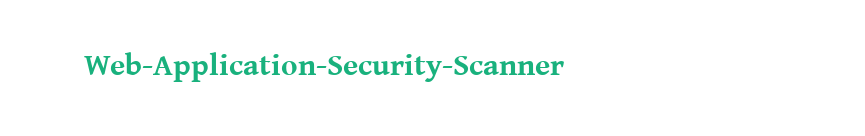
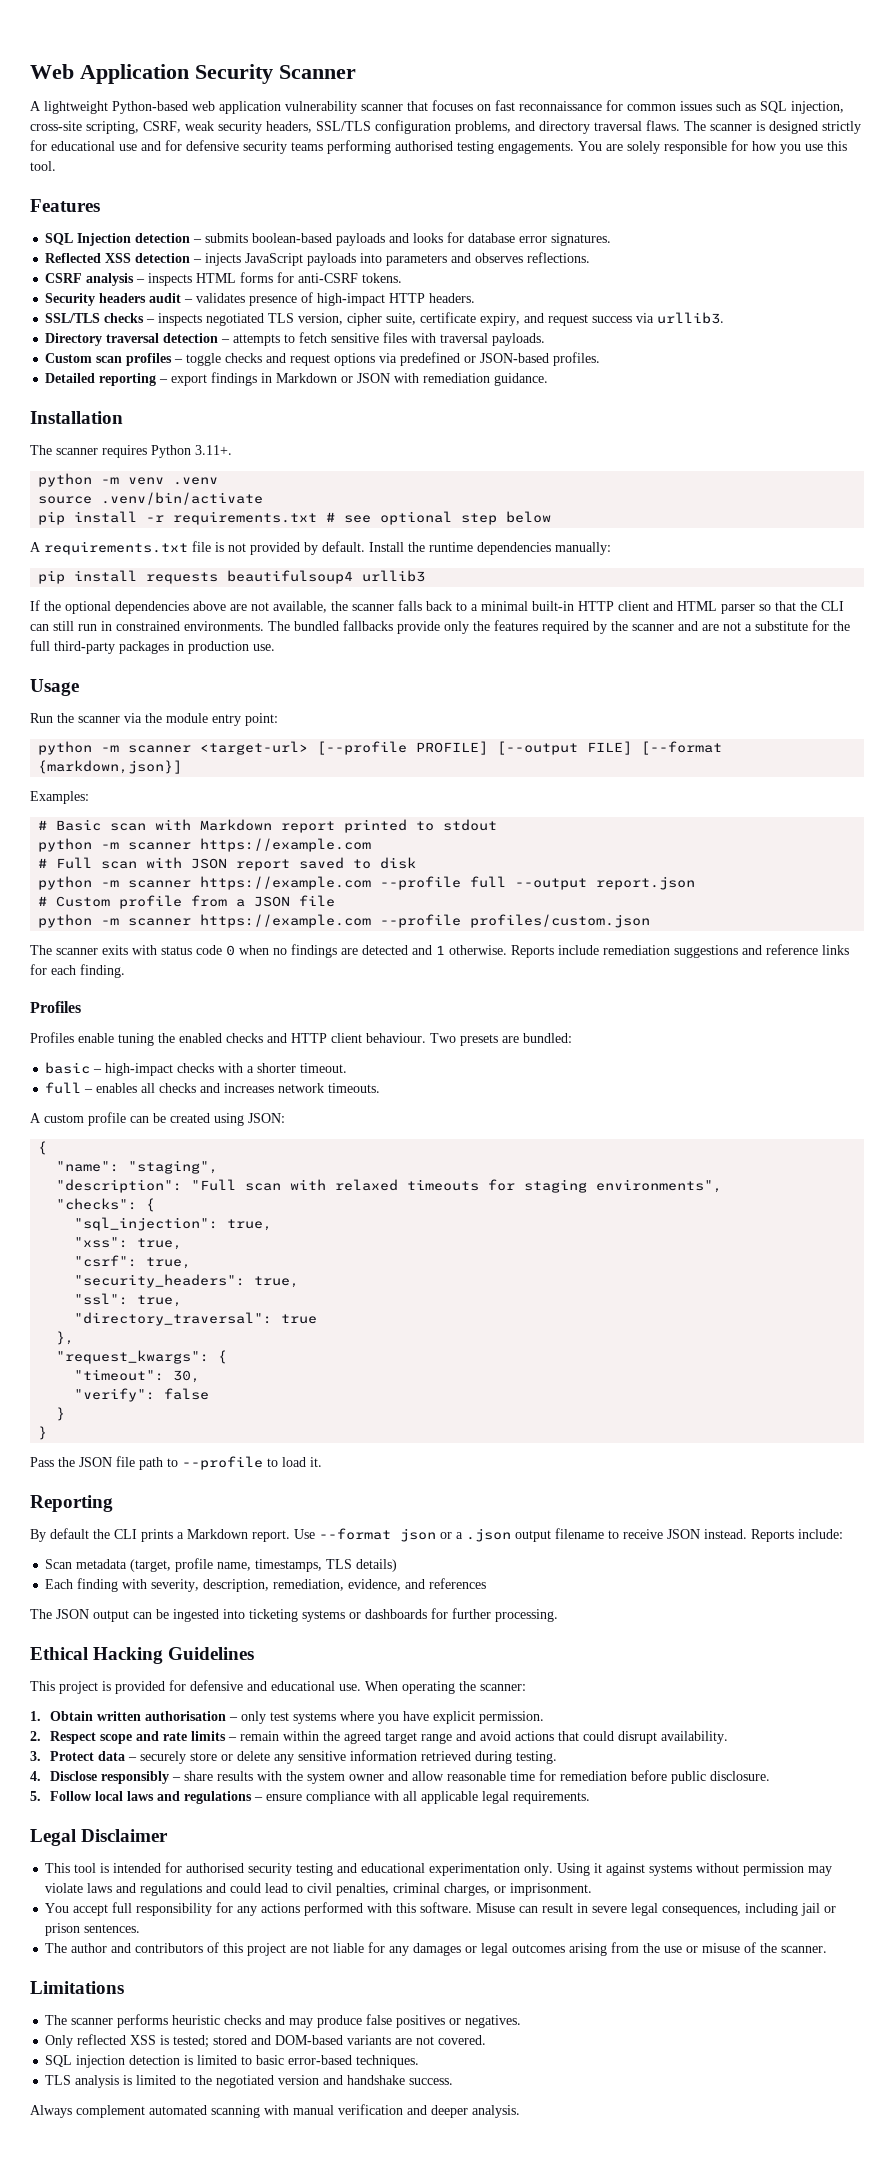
[84,52,564,82] Web-Application-Security-Scanner -> [30,64,356,84] [30,100,844,114] [30,120,861,134] [30,140,847,154] [30,161,56,171] [30,199,100,212] [45,232,612,246] [45,252,591,266] [45,272,403,286] [45,292,476,306] [45,312,725,326] [45,332,546,346] [45,352,601,366] [45,372,549,386] [30,411,123,424] [30,445,232,458] [38,473,219,487] [38,492,264,505] [38,511,552,525] [30,541,611,555] [38,570,426,584] [30,600,844,614] [30,620,850,634] [30,640,275,654] [30,679,79,696] [30,713,278,726] [38,741,723,755] [38,760,183,774] [30,791,89,804] [38,819,498,833] [38,838,372,852] [38,857,417,871] [38,876,696,890] [38,895,336,909] [38,914,651,928] [30,944,849,958] [30,964,125,978] [30,1001,81,1013] [30,1032,572,1046] [45,1062,348,1076] [45,1082,381,1094] [30,1112,285,1126] [38,1141,48,1155] [56,1160,219,1174] [56,1179,723,1193] [56,1198,156,1212] [74,1217,273,1231] [74,1237,183,1250] [74,1255,192,1269] [74,1274,300,1288] [74,1293,183,1307] [74,1312,318,1326] [56,1331,75,1345] [56,1350,228,1364] [74,1369,201,1383] [74,1388,210,1402] [56,1407,66,1421] [38,1426,48,1440] [30,1456,322,1470] [30,1495,113,1512] [30,1528,843,1542] [45,1558,398,1572] [45,1578,487,1592] [30,1608,558,1622] [30,1647,255,1664] [30,1680,526,1694] [30,1711,544,1724] [30,1731,728,1744] [30,1750,557,1764] [30,1770,770,1784] [30,1791,590,1804] [30,1829,169,1846] [45,1862,833,1876] [45,1883,593,1896] [45,1902,837,1916] [45,1923,141,1936] [45,1942,828,1956] [30,1981,124,1994] [45,2014,522,2028] [45,2034,487,2048] [45,2055,420,2068] [45,2075,454,2088] [30,2104,520,2118] Web Application Security Scanner // A lightweight Python-based web application vulnerability scanner that focuses on fast reconnaissance for common issues such as SQL injection, cross-site scripting, CSRF, weak security headers, SSL/TLS configuration problems, and directory traversal flaws. The scanner is designed strictly for educational use and for defensive security teams performing authorised testing engagements. You are solely responsible for how you use this tool. // Features // SQL Injection detection – submits boolean-based payloads and looks for database error signatures. // Reflected XSS detection – injects JavaScript payloads into parameters and observes reflections. // CSRF analysis – inspects HTML forms for anti-CSRF tokens. // Security headers audit – validates presence of high-impact HTTP headers. // SSL/TLS checks – inspects negotiated TLS version, cipher suite, certificate expiry, and request success via urllib3. // Directory traversal detection – attempts to fetch sensitive files with traversal payloads. // Custom scan profiles – toggle checks and request options via predefined or JSON-based profiles. // Detailed reporting – export findings in Markdown or JSON with remediation guidance. // Installation // The scanner requires Python 3.11+. // python -m venv .venv // source .venv/bin/activate // pip install -r requirements.txt # see optional step below // A requirements.txt file is not provided by default. Install the runtime dependencies manually: // pip install requests beautifulsoup4 urllib3 // If the optional dependencies above are not available, the scanner falls back to a minimal built-in HTTP client and HTML parser so that the CLI can still run in constrained environments. The bundled fallbacks provide only the features required by the scanner and are not a substitute for the full third-party packages in production use. // Usage // Run the scanner via the module entry point: // python -m scanner <target-url> [--profile PROFILE] [--output FILE] [--format {markdown,json}] // Examples: // # Basic scan with Markdown report printed to stdout // python -m scanner https://example.com // # Full scan with JSON report saved to disk // python -m scanner https://example.com --profile full --output report.json // # Custom profile from a JSON file // python -m scanner https://example.com --profile profiles/custom.json // The scanner exits with status code 0 when no findings are detected and 1 otherwise. Reports include remediation suggestions and reference links for each finding. // Profiles // Profiles enable tuning the enabled checks and HTTP client behaviour. Two presets are bundled: // basic – high-impact checks with a shorter timeout. // full – enables all checks and increases network timeouts. // A custom profile can be created using JSON: // { // "name": "staging", // "description": "Full scan with relaxed timeouts for staging environments", // "checks": { // "sql_injection": true, // "xss": true, // "csrf": true, // "security_headers": true, // "ssl": true, // "directory_traversal": true // }, // "request_kwargs": { // "timeout": 30, // "verify": false // } // } // Pass the JSON file path to --profile to load it. // Reporting // By default the CLI prints a Markdown report. Use --format json or a .json output filename to receive JSON instead. Reports include: // Scan metadata (target, profile name, timestamps, TLS details) // Each finding with severity, description, remediation, evidence, and references // The JSON output can be ingested into ticketing systems or dashboards for further processing. // Ethical Hacking Guidelines // This project is provided for defensive and educational use. When operating the scanner: // 1. Obtain written authorisation – only test systems where you have explicit permission. // 2. Respect scope and rate limits – remain within the agreed target range and avoid actions that could disrupt availability. // 3. Protect data – securely store or delete any sensitive information retrieved during testing. // 4. Disclose responsibly – share results with the system owner and allow reasonable time for remediation before public disclosure. // 5. Follow local laws and regulations – ensure compliance with all applicable legal requirements. // Legal Disclaimer // This tool is intended for authorised security testing and educational experimentation only. Using it against systems without permission may violate laws and regulations and could lead to civil penalties, criminal charges, or imprisonment. // You accept full responsibility for any actions performed with this software. Misuse can result in severe legal consequences, including jail or prison sentences. // The author and contributors of this project are not liable for any damages or legal outcomes arising from the use or misuse of the scanner. // Limitations // The scanner performs heuristic checks and may produce false positives or negatives. // Only reflected XSS is tested; stored and DOM-based variants are not covered. // SQL injection detection is limited to basic error-based techniques. // TLS analysis is limited to the negotiated version and handshake success. // Always complement automated scanning with manual verification and deeper analysis.

